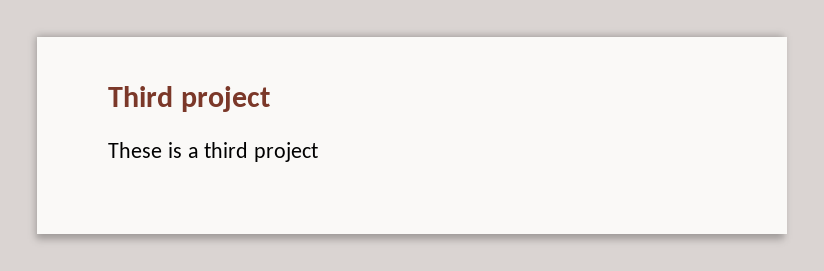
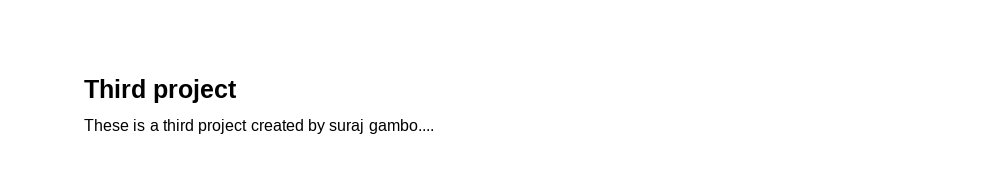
(319, 152) none -> [250,119,434,134] created by suraj gambo....

